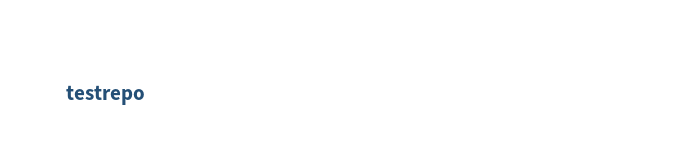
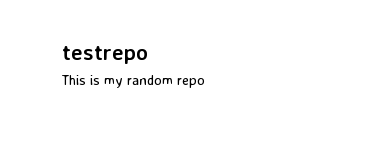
(145, 95) none -> [61,75,205,88] // This is my random repo

